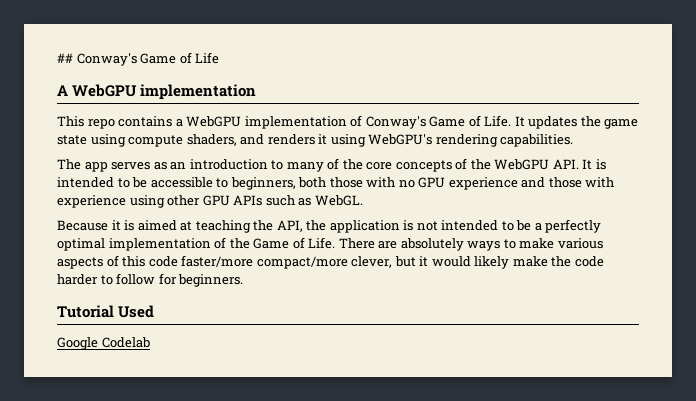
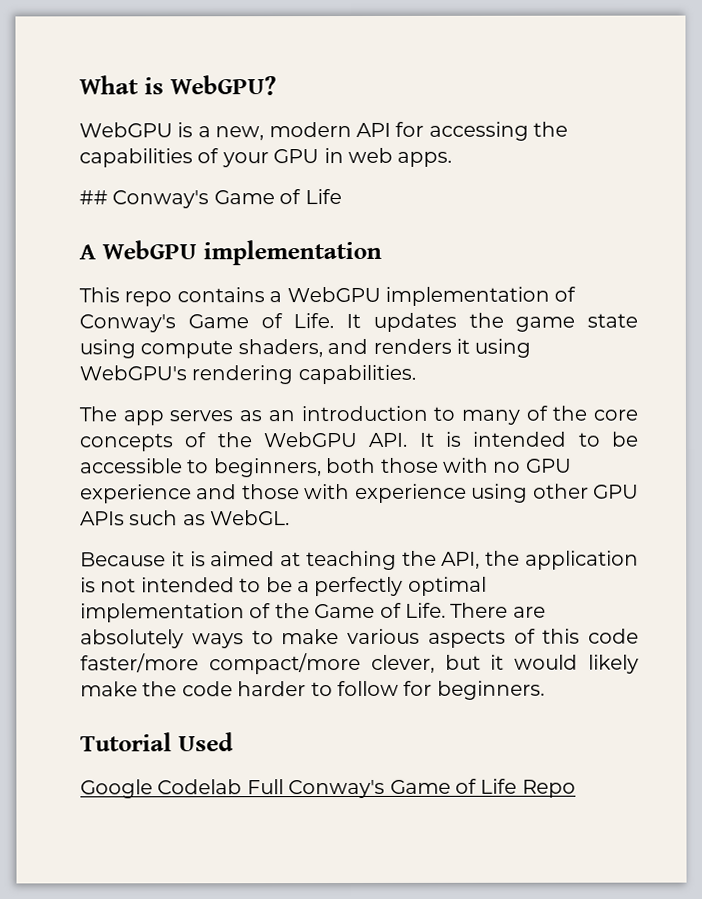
(57, 58) none -> [79,75,277,96] [79,121,569,141] [79,147,453,168] What is WebGPU? // WebGPU is a new, modern API for accessing the capabilities of your GPU in web apps. //
(150, 342) none -> [246,778,576,799] Full Conway's Game of Life Repo

